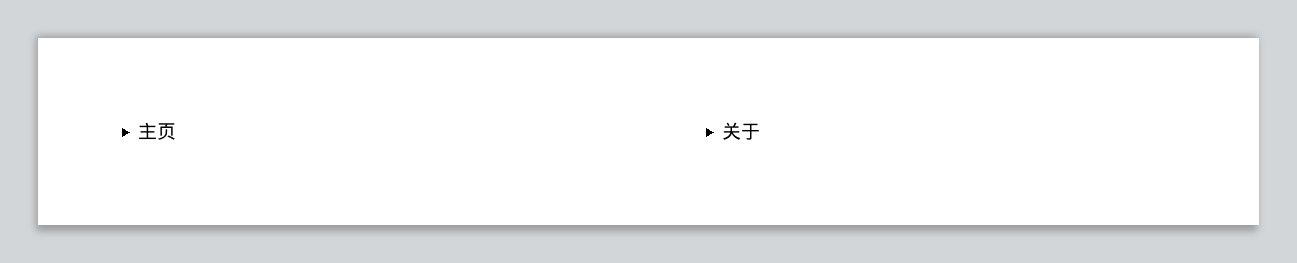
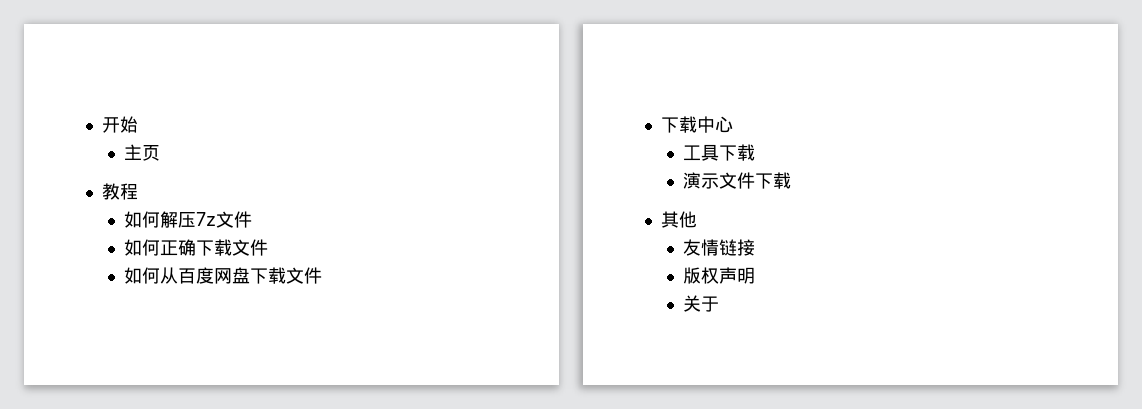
(138, 131) none -> [101,116,138,133] 开始 //
(177, 131) none -> [101,183,138,200] [123,211,252,228] [123,239,268,256] [123,267,322,284] [660,116,733,133] [682,144,755,161] [682,172,791,189] [660,211,697,228] [682,239,755,256] [682,267,755,284] // 教程 // 如何解压7z文件 // 如何正确下载文件 // 如何从百度网盘下载文件 // 下载中心 // 工具下载 // 演示文件下载 // 其他 // 友情链接 // 版权声明

